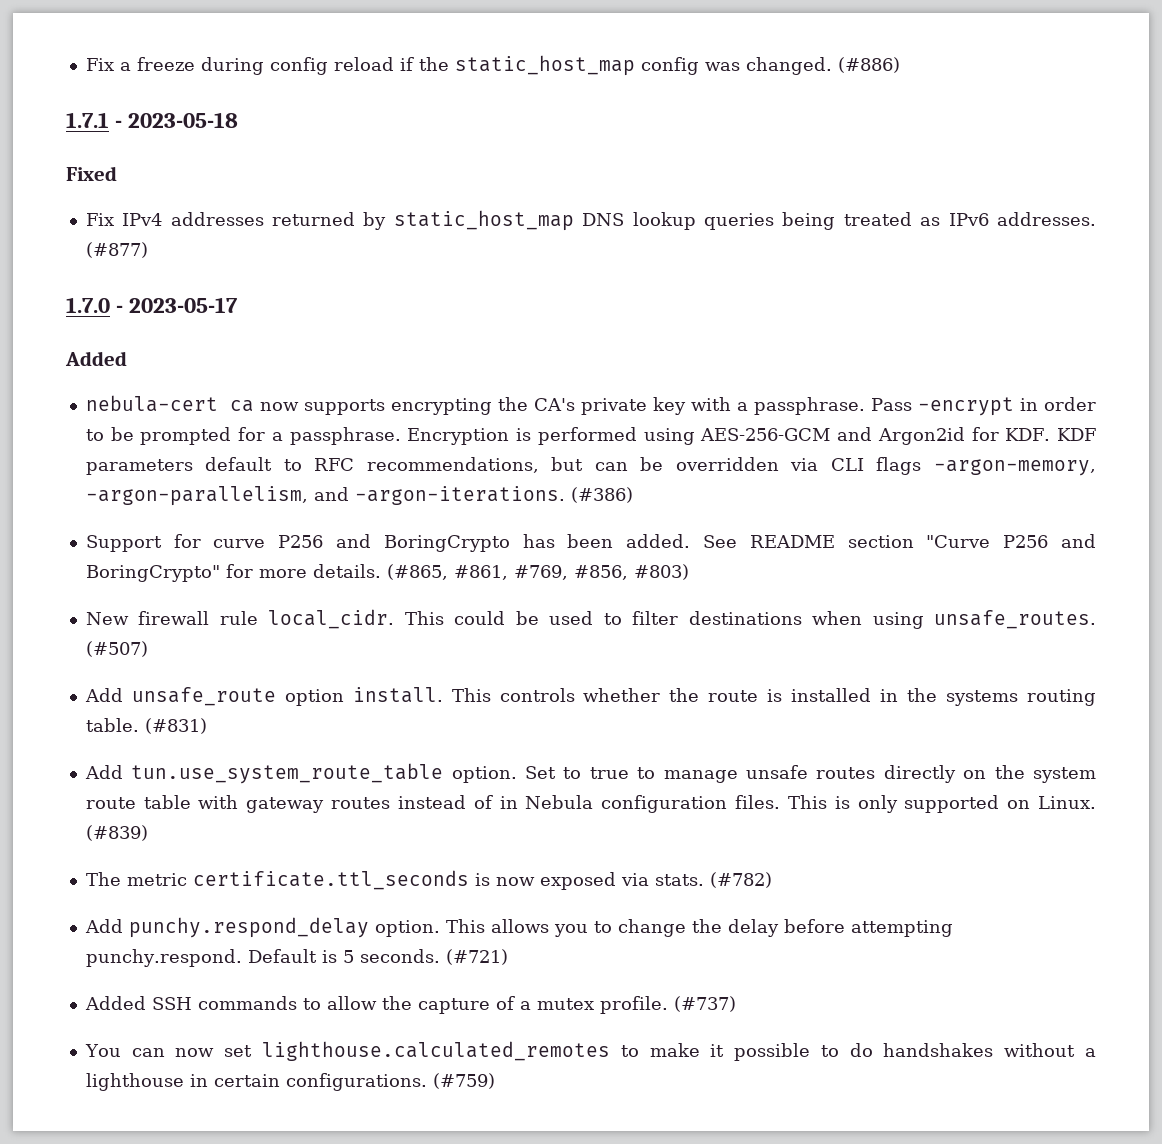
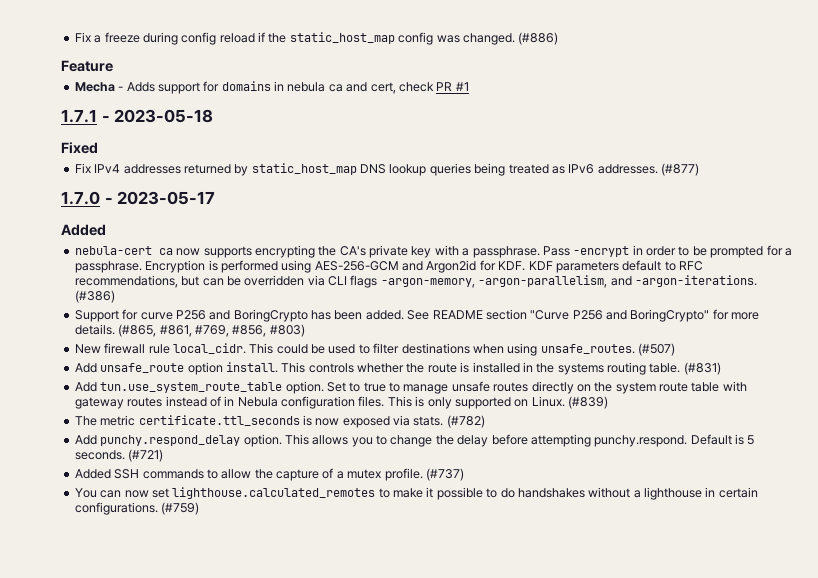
(900, 65) none -> [61,60,113,72] [74,81,469,94] // Feature // Mecha - Adds support for domains in nebula ca and cert, check PR #1

